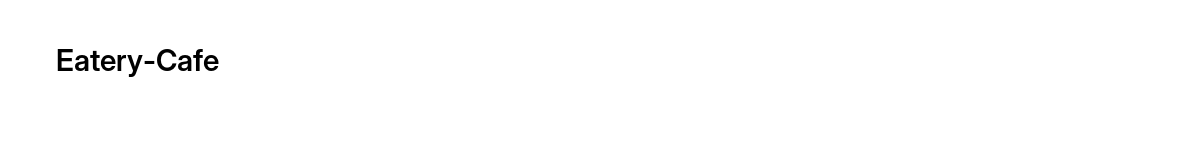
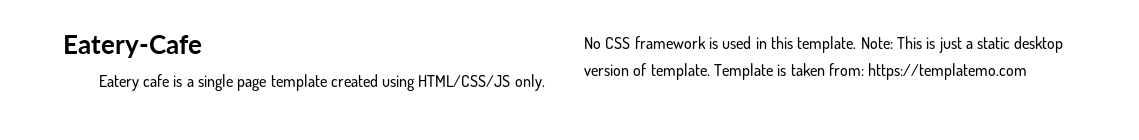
(219, 63) none -> [98,74,545,91] [584,36,1064,53] [584,63,1028,80] // Eatery cafe is a single page template created using HTML/CSS/JS only. No CSS framework is used in this template. Note: This is just a static desktop version of template. Template is taken from: https://templatemo.com

